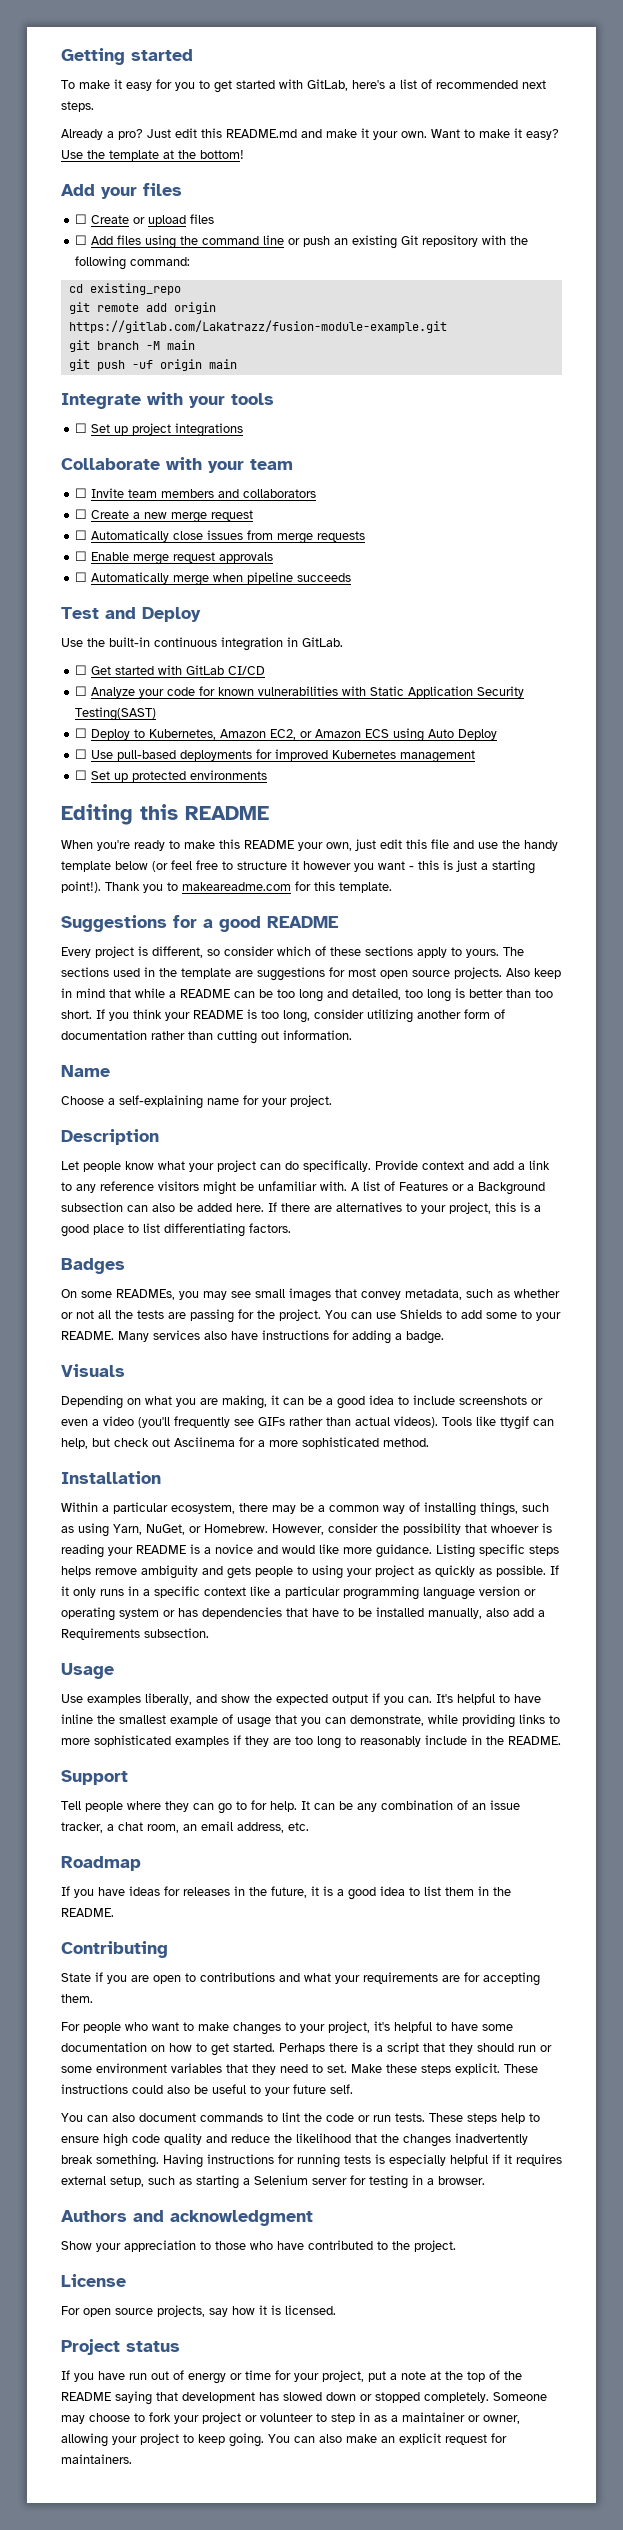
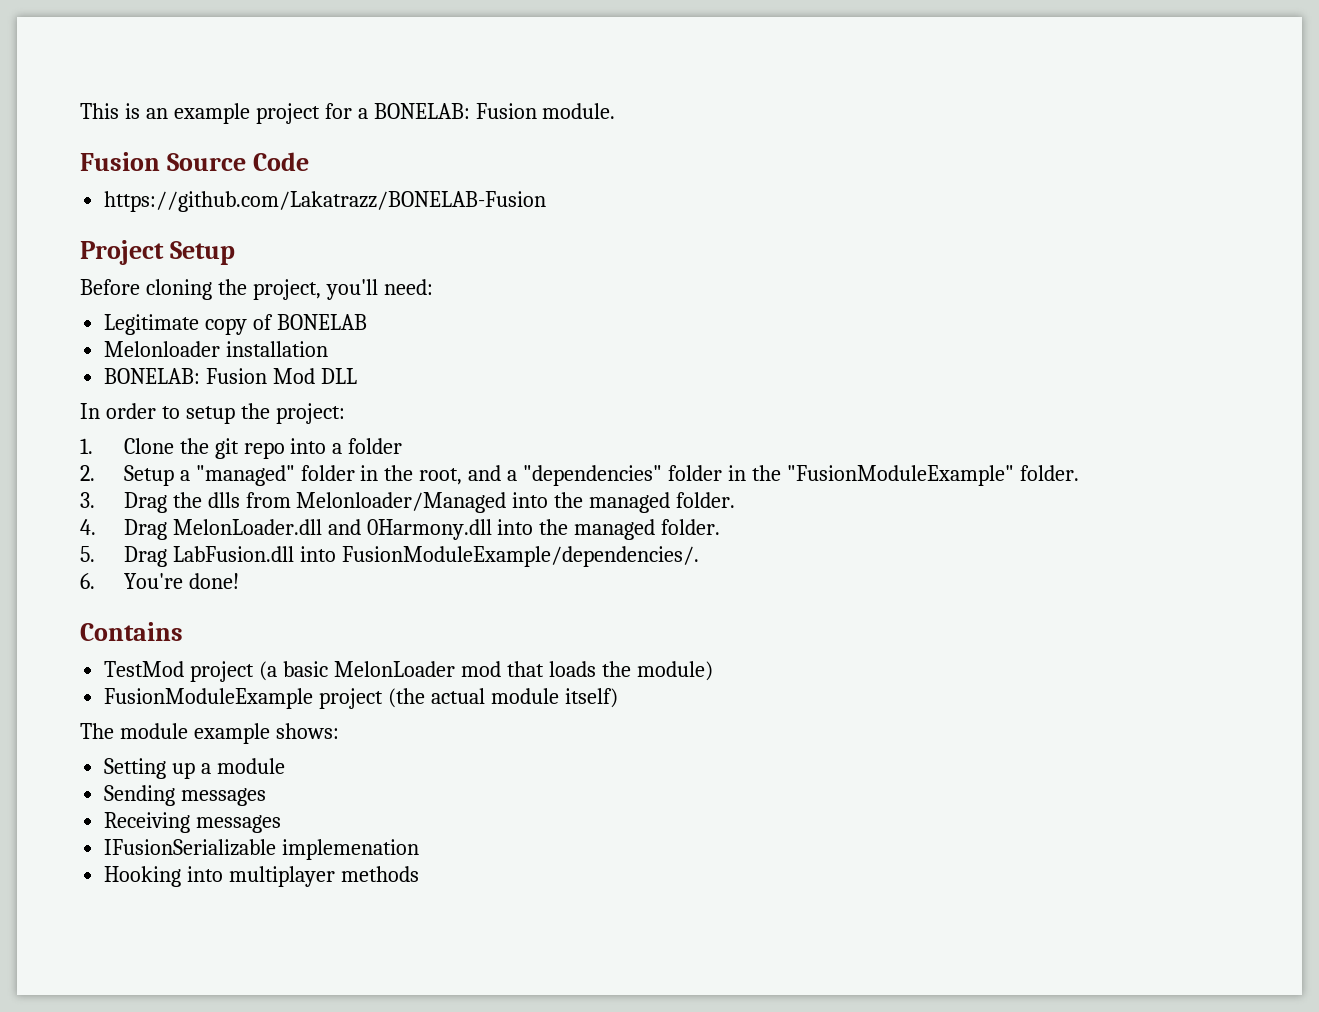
[61,48,193,65] [61,79,546,93] [61,101,94,112] [61,128,559,140] [61,150,244,161] [61,183,182,199] [75,214,215,226] [75,235,529,249] [75,256,191,270] [68,283,181,295] [68,302,216,314] [68,320,447,333] [68,340,195,352] [68,359,237,371] [61,392,274,409] [75,423,244,437] [61,457,293,473] [75,488,317,498] [75,509,254,523] [75,530,366,544] [75,551,274,565] [75,572,352,586] [61,607,201,622] [61,637,343,651] [75,665,266,675] [75,686,525,698] [75,707,157,721] [75,728,498,742] [75,749,476,763] [75,770,268,782] [61,804,269,825] [61,839,558,851] [61,860,535,874] [61,881,392,893] [61,915,339,932] [61,946,524,958] [61,967,561,981] [61,988,553,1002] [61,1009,505,1023] [61,1030,352,1044] [61,1065,110,1077] [61,1095,332,1109] [61,1129,159,1145] [61,1160,550,1172] [61,1181,545,1195] [61,1202,541,1214] [61,1223,291,1237] [61,1258,125,1274] [61,1288,560,1302] [61,1309,561,1323] [61,1330,444,1344] [61,1364,125,1377] [61,1395,543,1409] [61,1416,554,1430] [61,1437,429,1449] [61,1471,161,1484] [61,1502,549,1516] [61,1523,552,1537] [61,1544,559,1558] [61,1565,559,1579] [61,1586,536,1600] [61,1607,545,1621] [61,1628,209,1640] [61,1663,114,1679] [61,1693,541,1705] [61,1714,560,1728] [61,1735,561,1749] [61,1770,128,1785] [61,1800,520,1814] [61,1821,309,1833] [61,1856,141,1871] [61,1886,511,1900] [61,1908,114,1917] [61,1941,168,1958] [61,1972,540,1986] [61,1994,93,2003] [61,2021,513,2035] [61,2042,552,2056] [61,2063,538,2075] [61,2084,353,2096] [61,2112,540,2124] [61,2133,528,2147] [61,2154,562,2168] [61,2175,485,2189] [61,2210,313,2226] [61,2240,456,2252] [61,2274,126,2287] [61,2305,336,2317] [61,2339,180,2355] [61,2370,522,2384] [61,2391,547,2405] [61,2412,520,2424] [61,2433,507,2447] [61,2454,132,2464] Getting started // To make it easy for you to get started with GitLab, here's a list of recommended next steps. // Already a pro? Just edit this README.md and make it your own. Want to make it easy? Use the template at the bottom! // Add your files // ☐ Create or upload files // ☐ Add files using the command line or push an existing Git repository with the following command: // cd existing_repo // git remote add origin https://gitlab.com/Lakatrazz/fusion-module-example.git // git branch -M main // git push -uf origin main // Integrate with your tools // ☐ Set up project integrations // Collaborate with your team // ☐ Invite team members and collaborators // ☐ Create a new merge request // ☐ Automatically close issues from merge requests // ☐ Enable merge request approvals // ☐ Automatically merge when pipeline succeeds // Test and Deploy // Use the built-in continuous integration in GitLab. // ☐ Get started with GitLab CI/CD // ☐ Analyze your code for known vulnerabilities with Static Application Security Testing(SAST) // ☐ Deploy to Kubernetes, Amazon EC2, or Amazon ECS using Auto Deploy // ☐ Use pull-based deployments for improved Kubernetes management // ☐ Set up protected environments // Editing this README // When you're ready to make this README your own, just edit this file and use the handy template below (or feel free to structure it however you want - this is just a starting point!). Thank you to makeareadme.com for this template. // Suggestions for a good README // Every project is different, so consider which of these sections apply to yours. The sections used in the template are suggestions for most open source projects. Also keep in mind that while a README can be too long and detailed, too long is better than too short. If you think your README is too long, consider utilizing another form of documentation rather than cutting out information. // Name // Choose a self-explaining name for your project. // Description // Let people know what your project can do specifically. Provide context and add a link to any reference visitors might be unfamiliar with. A list of Features or a Background subsection can also be added here. If there are alternatives to your project, this is a good place to list differentiating factors. // Badges // On some READMEs, you may see small images that convey metadata, such as whether or not all the tests are passing for the project. You can use Shields to add some to your README. Many services also have instructions for adding a badge. // Visuals // Depending on what you are making, it can be a good idea to include screenshots or even a video (you'll frequently see GIFs rather than actual videos). Tools like ttygif can help, but check out Asciinema for a more sophisticated method. // Installation // Within a particular ecosystem, there may be a common way of installing things, such as using Yarn, NuGet, or Homebrew. However, consider the possibility that whoever is reading your README is a novice and would like more guidance. Listing specific steps helps remove ambiguity and gets people to using your project as quickly as possible. If it only runs in a specific context like a particular programming language version or operating system or has dependencies that have to be installed manually, also add a Requirements subsection. // Usage // Use examples liberally, and show the expected output if you can. It's helpful to have inline the smallest example of usage that you can demonstrate, while providing links to more sophisticated examples if they are too long to reasonably include in the README. // Support // Tell people where they can go to for help. It can be any combination of an issue tracker, a chat room, an email address, etc. // Roadmap // If you have ideas for releases in the future, it is a good idea to list them in the README. // Contributing // State if you are open to contributions and what your requirements are for accepting them. // For people who want to make changes to your project, it's helpful to have some documentation on how to get started. Perhaps there is a script that they should run or some environment variables that they need to set. Make these steps explicit. These instructions could also be useful to your future self. // You can also document commands to lint the code or run tests. These steps help to ensure high code quality and reduce the likelihood that the changes inadvertently break something. Having instructions for running tests is especially helpful if it requires external setup, such as starting a Selenium server for testing in a browser. // Authors and acknowledgment // Show your appreciation to those who have contributed to the project. // License // For open source projects, say how it is licensed. // Project status // If you have run out of energy or time for your project, put a note at the top of the README saying that development has slowed down or stopped completely. Someone may choose to fork your project or volunteer to step in as a maintainer or owner, allowing your project to keep going. You can also make an explicit request for maintainers. -> [80,103,616,124] [80,152,309,171] [104,191,547,212] [80,240,235,265] [80,279,433,300] [104,314,368,335] [104,341,329,357] [104,368,358,384] [80,403,345,424] [80,438,403,459] [80,465,1079,486] [80,492,736,513] [80,519,721,540] [80,546,699,567] [80,573,239,589] [80,622,183,641] [104,661,713,682] [104,688,618,709] [80,723,339,744] [104,758,286,779] [104,785,267,806] [104,812,282,833] [104,839,420,860] [104,866,420,887] This is an example project for a BONELAB: Fusion module. // Fusion Source Code // https://github.com/Lakatrazz/BONELAB-Fusion // Project Setup // Before cloning the project, you'll need: // Legitimate copy of BONELAB // Melonloader installation // BONELAB: Fusion Mod DLL // In order to setup the project: // 1. Clone the git repo into a folder // 2. Setup a "managed" folder in the root, and a "dependencies" folder in the "FusionModuleExample" folder. // 3. Drag the dlls from Melonloader/Managed into the managed folder. // 4. Drag MelonLoader.dll and 0Harmony.dll into the managed folder. // 5. Drag LabFusion.dll into FusionModuleExample/dependencies/. // 6. You're done! // Contains // TestMod project (a basic MelonLoader mod that loads the module) // FusionModuleExample project (the actual module itself) // The module example shows: // Setting up a module // Sending messages // Receiving messages // IFusionSerializable implemenation // Hooking into multiplayer methods

